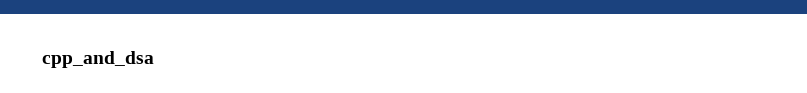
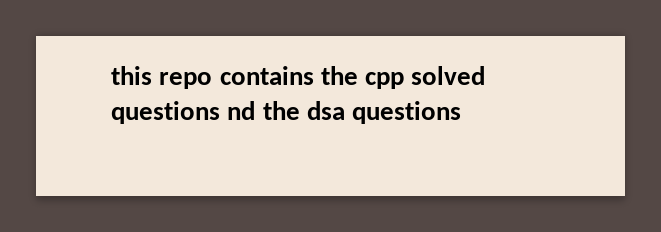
[42,51,154,68] cpp_and_dsa -> [111,66,486,89] [111,101,462,124] this repo contains the cpp solved questions nd the dsa questions

